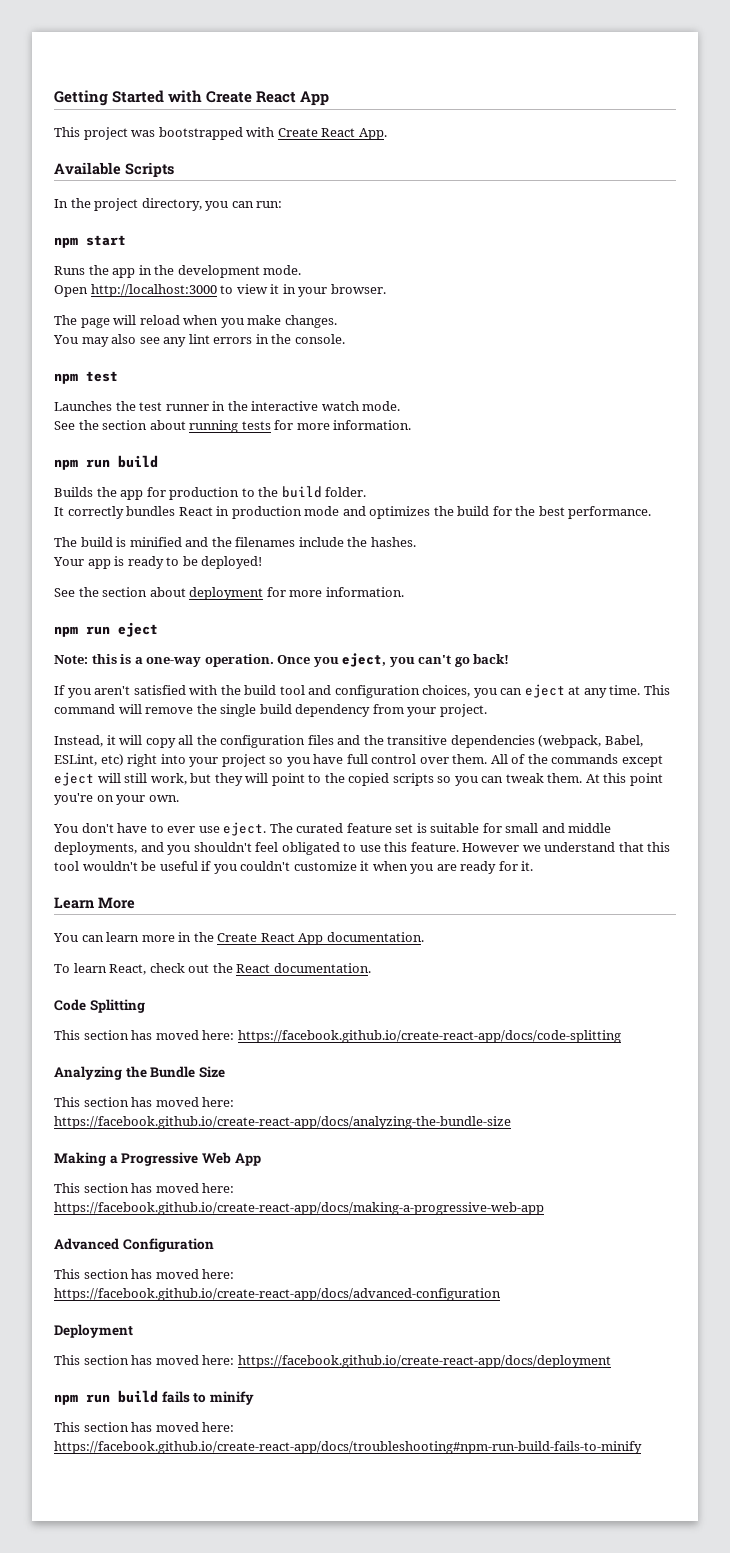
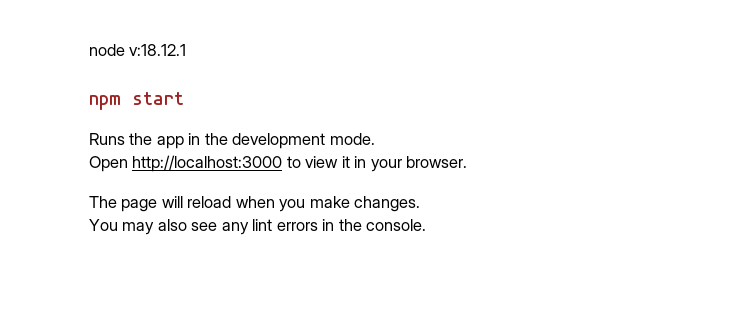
[54,90,330,106] [54,127,387,140] [54,162,174,177] [54,198,283,211] Getting Started with Create React App // This project was bootstrapped with Create React App. // Available Scripts // In the project directory, you can run: -> [89,44,187,56] node v:18.12.1
[54,371,118,384] [54,401,401,411] [54,420,412,433] [54,455,158,470] [54,486,367,500] [54,506,652,519] [54,537,416,547] [53,556,263,569] [54,587,404,600] [54,622,158,637] [54,653,510,667] [54,684,670,698] [54,704,487,717] [54,735,643,748] [54,754,663,767] [54,772,663,786] [54,793,179,805] [53,822,612,836] [54,842,671,855] [54,861,534,874] [54,897,135,909] [53,932,424,945] [54,963,371,975] [54,999,145,1013] [54,1030,621,1043] [54,1066,225,1080] [54,1097,235,1107] [54,1116,511,1129] [54,1152,261,1166] [54,1183,235,1193] [54,1202,544,1215] [54,1238,214,1252] [54,1269,235,1279] [54,1288,501,1301] [54,1324,133,1338] [54,1355,611,1368] [54,1390,254,1405] [54,1422,235,1432] [54,1441,642,1454] // npm test // Launches the test runner in the interactive watch mode. // See the section about running tests for more information. // npm run build // Builds the app for production to the build folder. // It correctly bundles React in production mode and optimizes the build for the best performance. // The build is minified and the filenames include the hashes. // Your app is ready to be deployed! // See the section about deployment for more information. // npm run eject // Note: this is a one-way operation. Once you eject, you can't go back! // If you aren't satisfied with the build tool and configuration choices, you can eject at any time. This command will remove the single build dependency from your project. // Instead, it will copy all the configuration files and the transitive dependencies (webpack, Babel, ESLint, etc) right into your project so you have full control over them. All of the commands except eject will still work, but they will point to the copied scripts so you can tweak them. At this point you're on your own. // You don't have to ever use eject. The curated feature set is suitable for small and middle deployments, and you shouldn't feel obligated to use this feature. However we understand that this tool wouldn't be useful if you couldn't customize it when you are ready for it. // Learn More // You can learn more in the Create React App documentation. // To learn React, check out the React documentation. // Code Splitting // This section has moved here: https://facebook.github.io/create-react-app/docs/code-splitting // Analyzing the Bundle Size // This section has moved here: https://facebook.github.io/create-react-app/docs/analyzing-the-bundle-size // Making a Progressive Web App // This section has moved here: https://facebook.github.io/create-react-app/docs/making-a-progressive-web-app // Advanced Configuration // This section has moved here: https://facebook.github.io/create-react-app/docs/advanced-configuration // Deployment // This section has moved here: https://facebook.github.io/create-react-app/docs/deployment // npm run build fails to minify // This section has moved here: https://facebook.github.io/create-react-app/docs/troubleshooting#npm-run-build-fails-to-minify -> (427, 225) none

